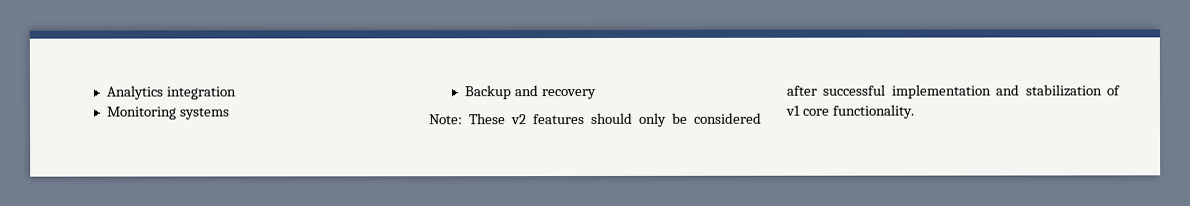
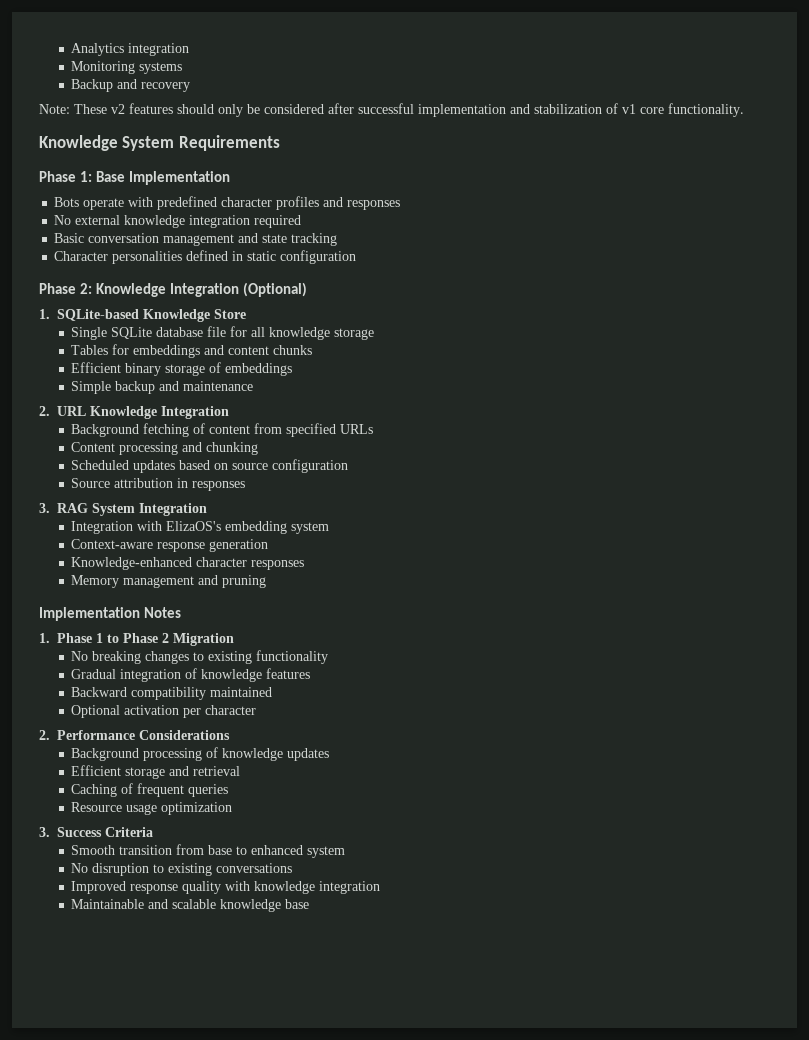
(915, 111) none -> [39,135,280,151] [39,171,231,185] [54,196,401,210] [54,215,302,228] [54,233,338,246] [54,250,357,264] [39,282,308,297] [39,309,246,322] [71,326,375,340] [71,344,313,358] [71,362,293,376] [71,381,254,394] [39,406,229,419] [71,423,374,437] [71,442,259,455] [71,459,349,473] [71,478,246,491] [39,503,207,516] [71,521,330,534] [71,539,269,552] [71,557,305,570] [71,575,267,588] [39,607,182,621] [39,633,234,646] [71,650,329,664] [71,668,311,682] [71,687,273,700] [71,705,257,718] [39,730,230,740] [71,747,330,761] [71,765,241,779] [71,783,229,797] [71,802,233,815] [39,827,153,837] [71,844,346,858] [71,863,293,876] [71,881,381,894] [71,899,310,912] // Knowledge System Requirements // Phase 1: Base Implementation // Bots operate with predefined character profiles and responses // No external knowledge integration required // Basic conversation management and state tracking // Character personalities defined in static configuration // Phase 2: Knowledge Integration (Optional) // 1. SQLite-based Knowledge Store // Single SQLite database file for all knowledge storage // Tables for embeddings and content chunks // Efficient binary storage of embeddings // Simple backup and maintenance // 2. URL Knowledge Integration // Background fetching of content from specified URLs // Content processing and chunking // Scheduled updates based on source configuration // Source attribution in responses // 3. RAG System Integration // Integration with ElizaOS's embedding system // Context-aware response generation // Knowledge-enhanced character responses // Memory management and pruning // Implementation Notes // 1. Phase 1 to Phase 2 Migration // No breaking changes to existing functionality // Gradual integration of knowledge features // Backward compatibility maintained // Optional activation per character // 2. Performance Considerations // Background processing of knowledge updates // Efficient storage and retrieval // Caching of frequent queries // Resource usage optimization // 3. Success Criteria // Smooth transition from base to enhanced system // No disruption to existing conversations // Improved response quality with knowledge integration // Maintainable and scalable knowledge base

